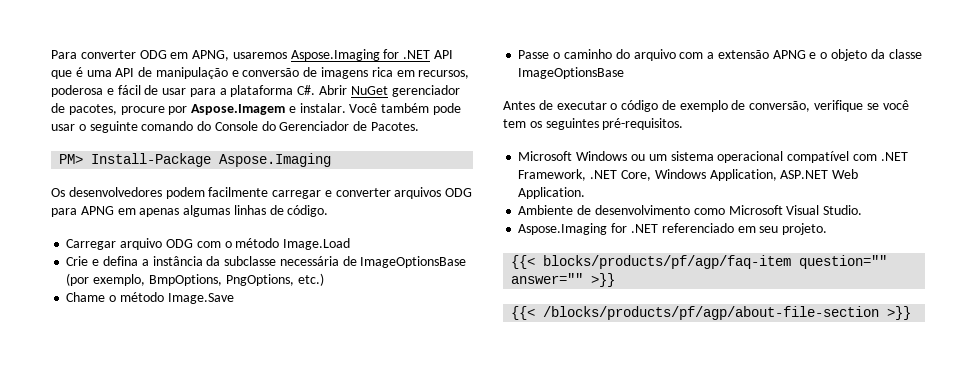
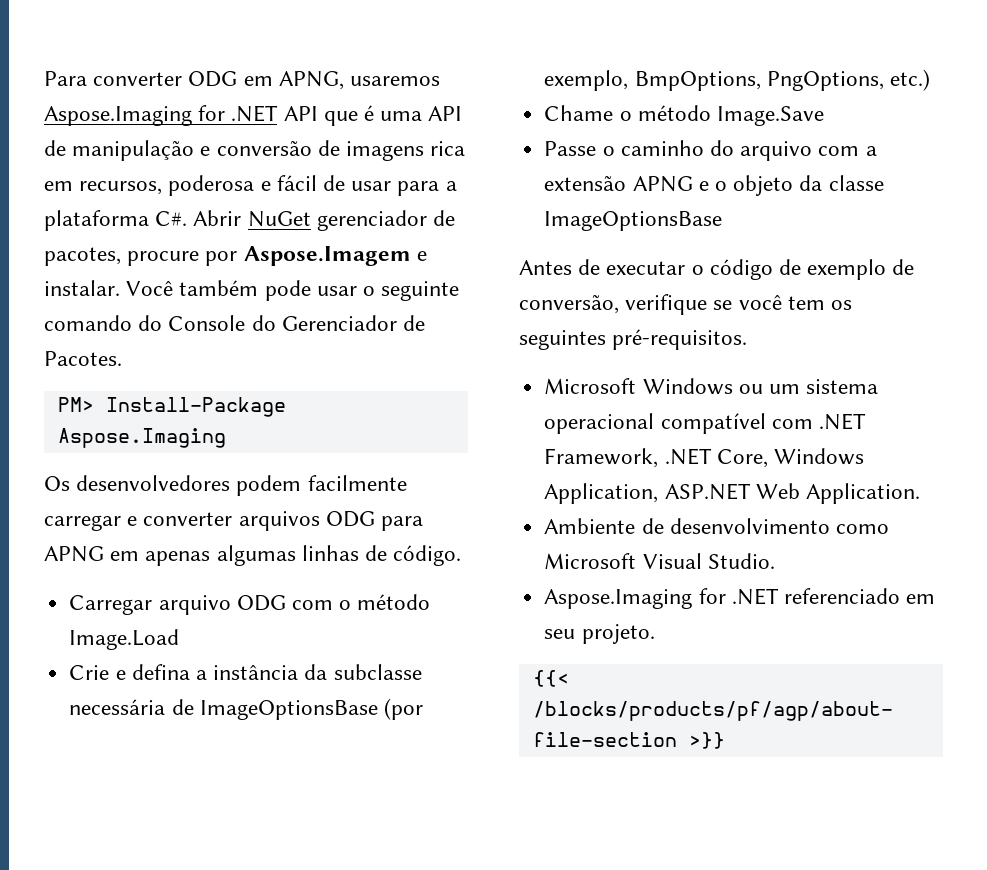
[511,255,888,269] [511,273,616,287] // {{< blocks/products/pf/agp/faq-item question="" answer="" >}} -> (655, 634) none

